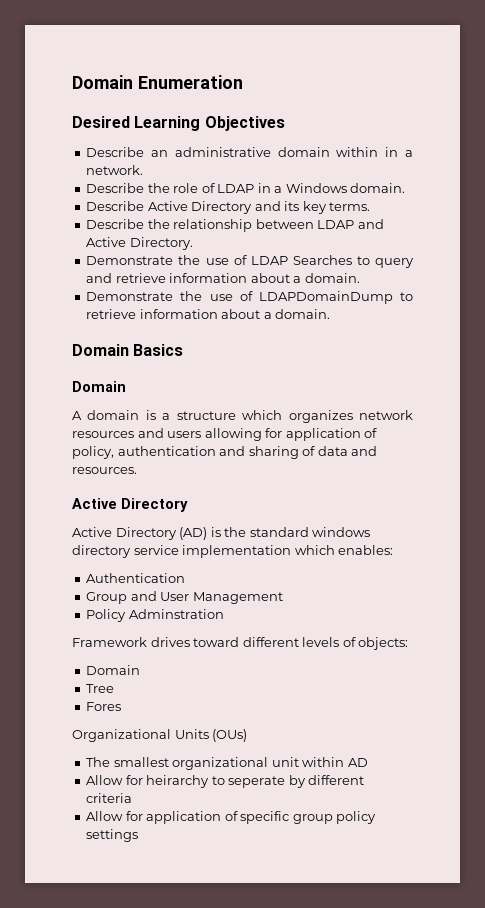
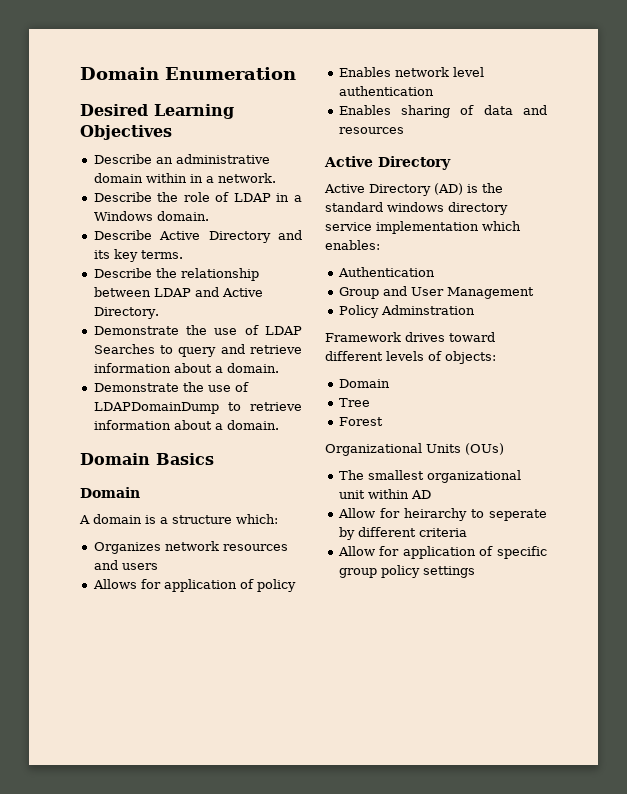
[242,410,353,423] which organizes -> [236,514,278,524] [93,542,161,554] which: // Organizes
[204,428,378,441] [72,446,114,459] allowing for application of policy, -> [92,579,296,592] [338,67,484,77] // Allows for application of policy // Enables network level
[219,446,246,456] and -> [338,105,391,115] // Enables
[72,467,137,474] resources. -> [338,127,404,134] resources
[86,702,122,711] Fores -> [338,417,383,426] Forest

